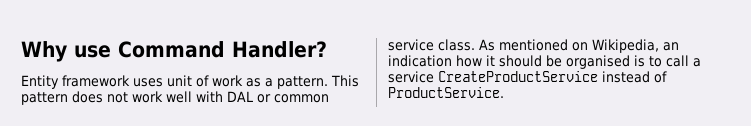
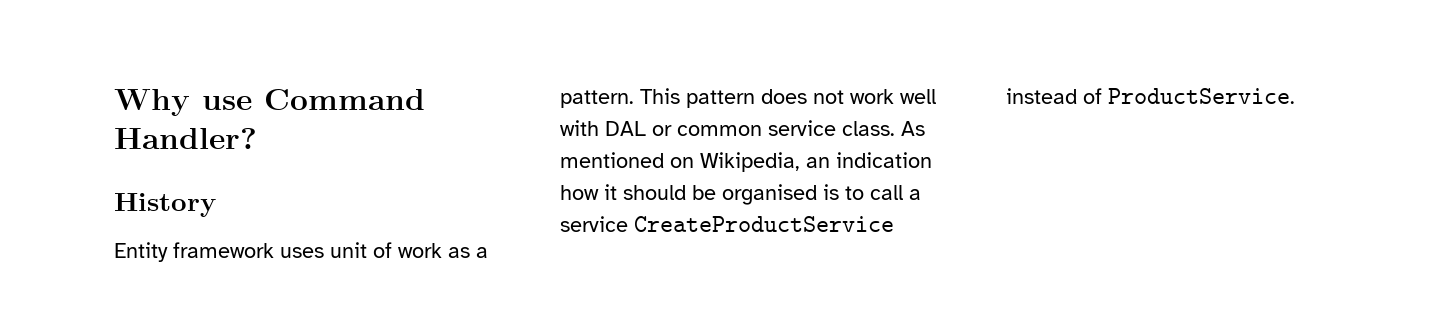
(327, 49) none -> [114,193,216,217] // History

